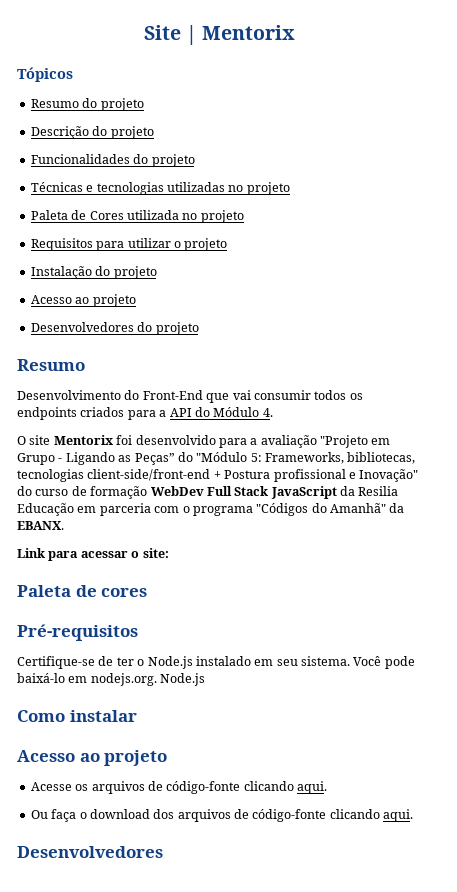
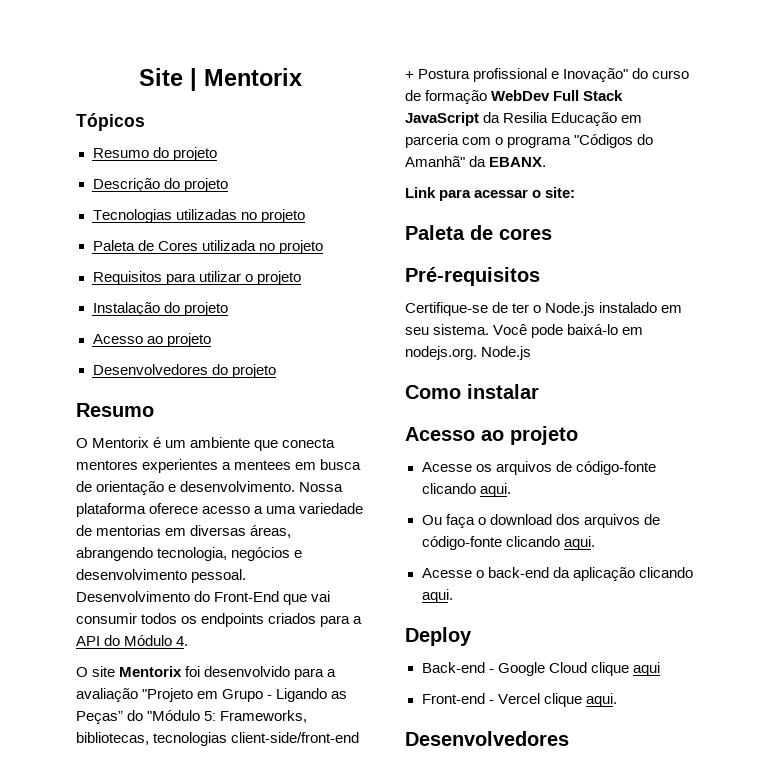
[30,154,195,167] [30,182,164,195] Funcionalidades do projeto // Técnicas e tecnologias -> [92,209,172,223] Tecnologias
(85, 365) none -> [76,437,336,451] [76,459,362,473] [76,481,344,495] [76,503,364,517] [76,525,292,538] [76,547,303,561] [76,569,247,583] O Mentorix é um ambiente que conecta mentores experientes a mentees em busca de orientação e desenvolvimento. Nossa plataforma oferece acesso a uma variedade de mentorias em diversas áreas, abrangendo tecnologia, negócios e desenvolvimento pessoal.
(414, 815) none -> [421,567,693,581] [421,589,453,603] [405,627,472,646] [421,662,660,676] [421,693,617,707] // Acesse o back-end da aplicação clicando aqui. // Deploy // Back-end - Google Cloud clique aqui // Front-end - Vercel clique aqui.

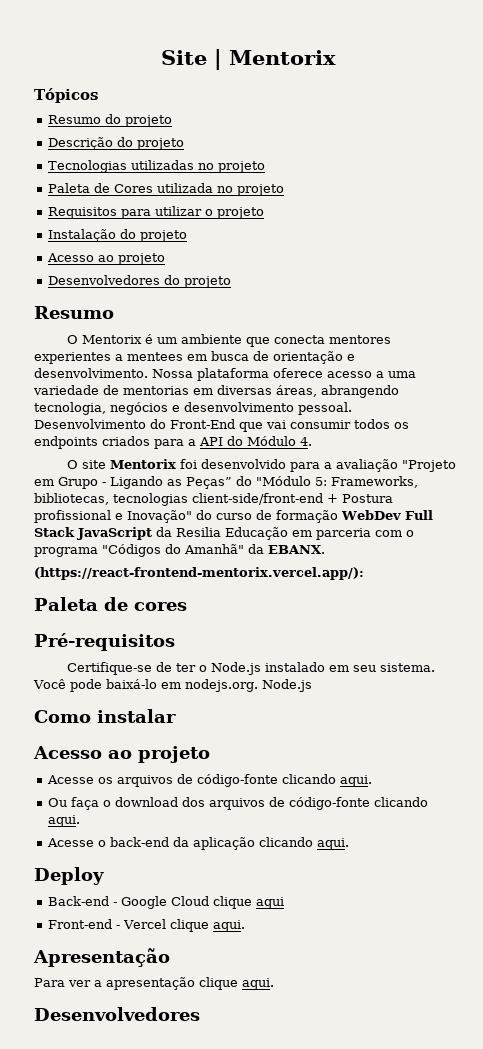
[405,187,576,201] Link para acessar o site: -> [34,567,364,580] (https://react-frontend-mentorix.vercel.app/):
(617, 700) none -> [33,948,170,967] [34,977,274,990] // Apresentação // Para ver a apresentação clique aqui.

